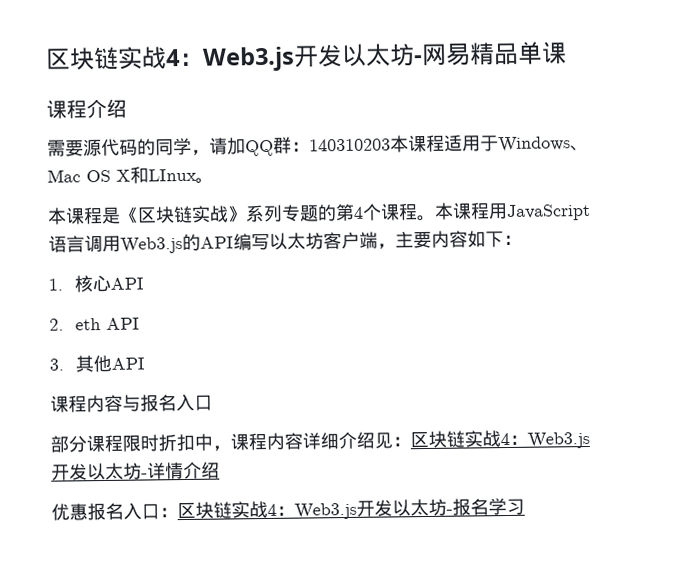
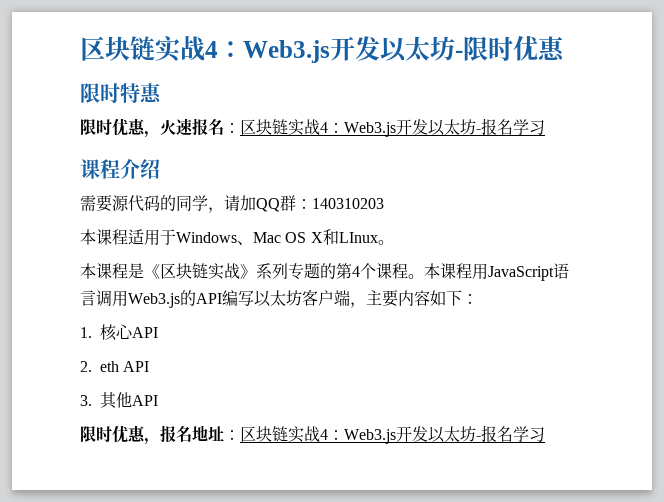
[45,41,567,72] 区块链实战4：Web3.js开发以太坊-网易精品单课 -> [80,35,566,63] [80,83,162,104] [80,118,545,138] 区块链实战4：Web3.js开发以太坊-限时优惠 // 限时特惠 // 限时优惠，火速报名：区块链实战4：Web3.js开发以太坊-报名学习
(391, 145) none -> (384, 203) //
[50,393,213,413] [50,430,590,453] [51,461,220,481] [51,502,160,521] 课程内容与报名入口 // 部分课程限时折扣中，课程内容详细介绍见：区块链实战4：Web3.js开发以太坊-详情介绍 // 优惠报名入口 -> [80,425,224,445] 限时优惠，报名地址

